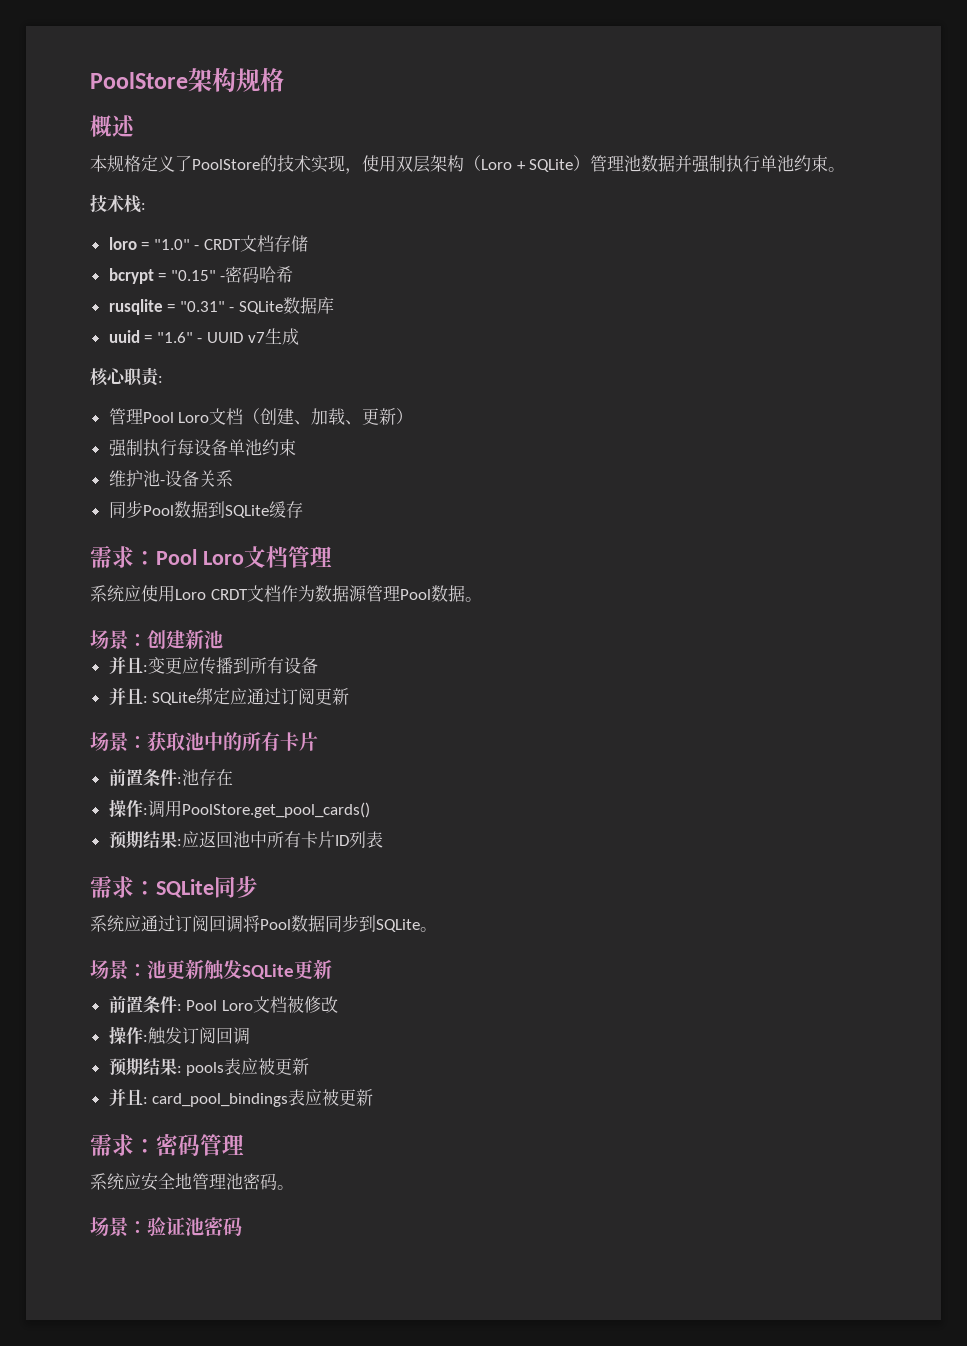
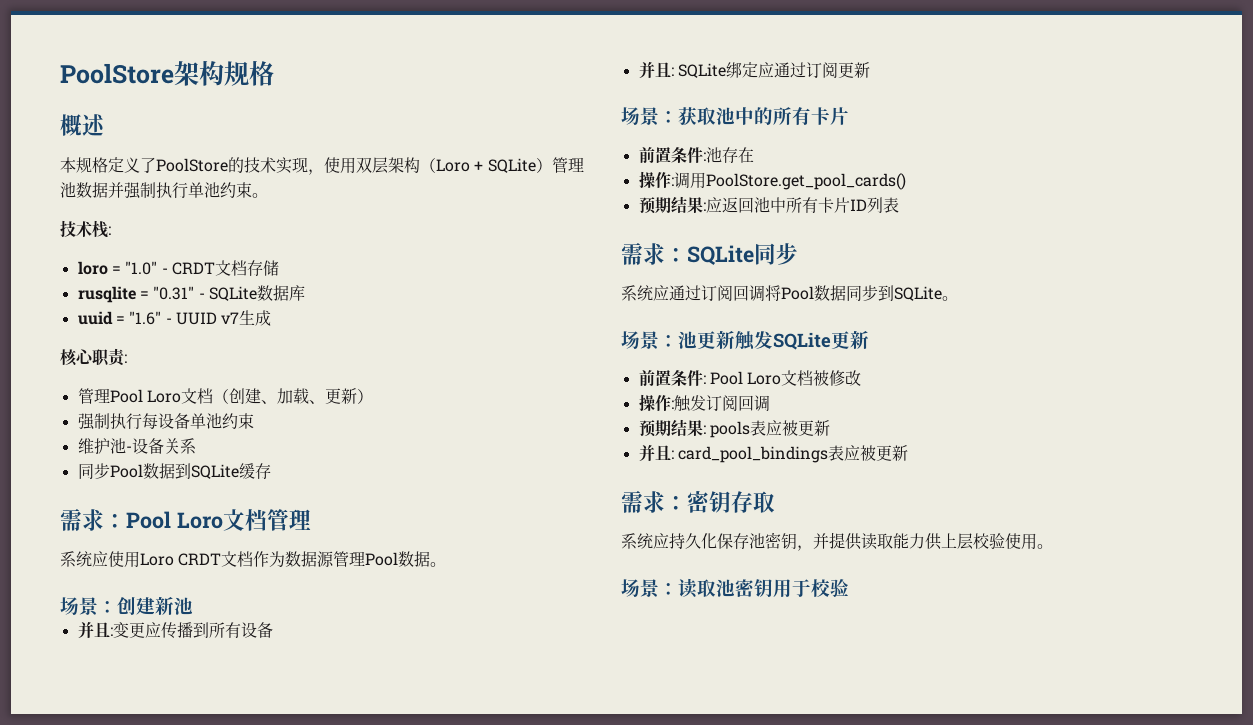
[108,266,294,284] // bcrypt = "0.15" -密码哈希 -> (279, 268) none
[178,1134,244,1156] [90,1173,294,1191] [90,1217,242,1237] 码管理 // 系统应安全地管理池密码。 // 场景：验证池密码 -> [709,491,775,513] [621,532,1053,551] [621,578,849,598] 钥存取 // 系统应持久化保存池密钥，并提供读取能力供上层校验使用。 // 场景：读取池密钥用于校验

